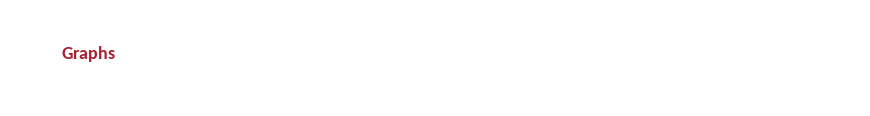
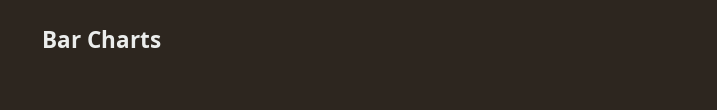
[62,46,115,62] Graphs -> [42,30,162,48] Bar Charts

